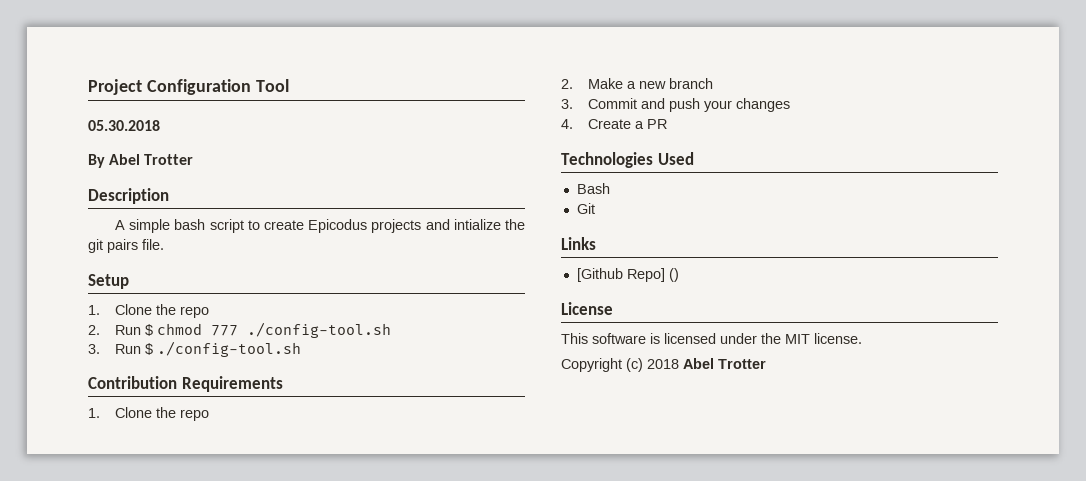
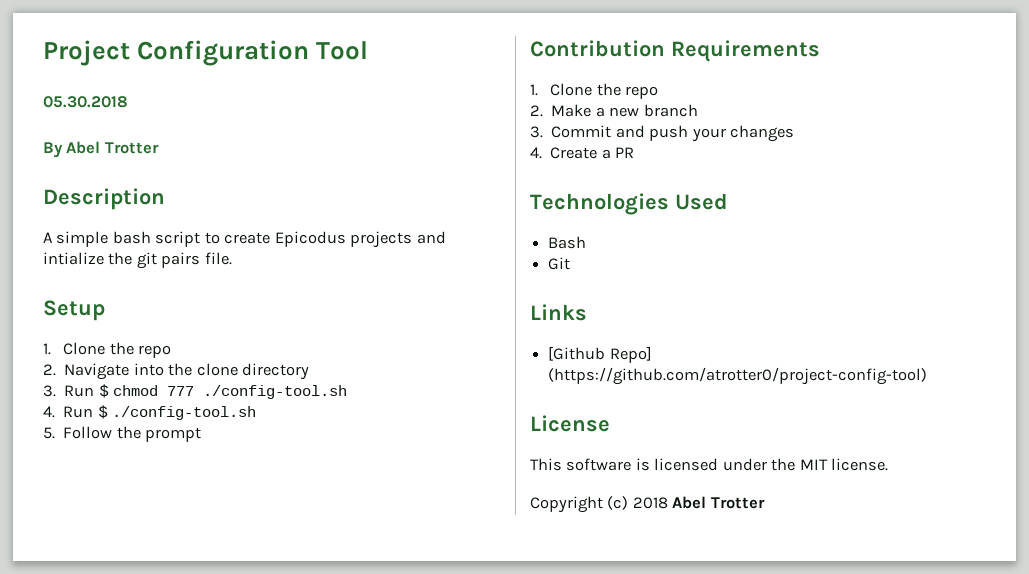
(100, 330) none -> [64,363,310,380] [43,385,56,397] Navigate into the clone directory // 3.
[88,344,100,354] 3. -> [43,406,55,418] 4.
(302, 349) none -> [43,426,202,442] // 5. Follow the prompt
[668,268,679,282] () -> [548,367,928,385] (https://github.com/atrotter0/project-config-tool)

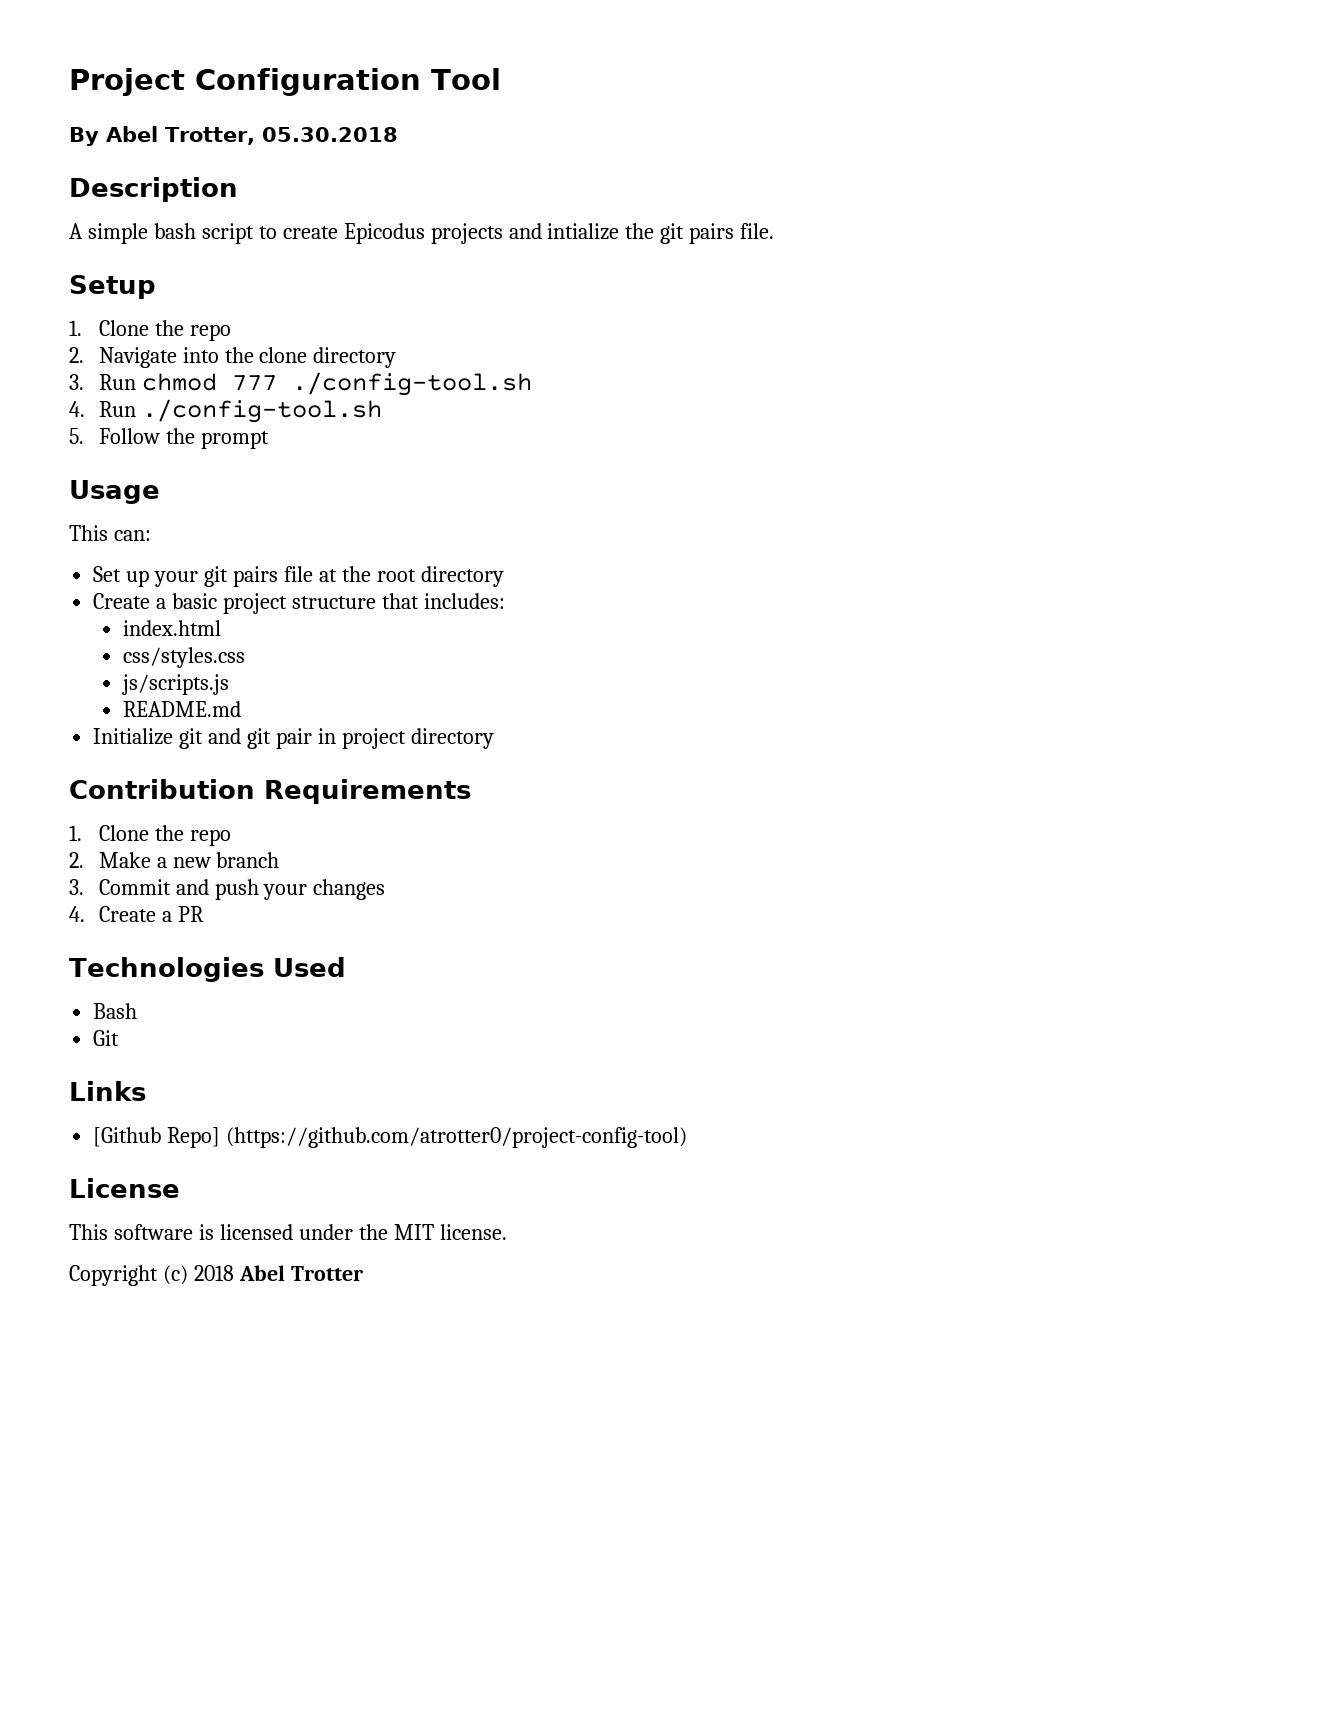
[43,96,128,108] // 05.30.2018 -> (501, 79) none
[104,142,159,154] Trotter -> [165,127,398,145] Trotter, 05.30.2018
[98,384,109,398] $ -> (136, 382) none
[97,405,108,419] $ -> (136, 409) none
(202, 434) none -> [69,480,160,504] [69,525,151,541] [93,566,504,587] [93,593,505,614] [122,620,221,636] [122,647,245,668] [121,674,229,695] [122,701,241,717] [93,728,494,749] // Usage // This can: // Set up your git pairs file at the root directory // Create a basic project structure that includes: // index.html // css/styles.css // js/scripts.js // README.md // Initialize git and git pair in project directory

